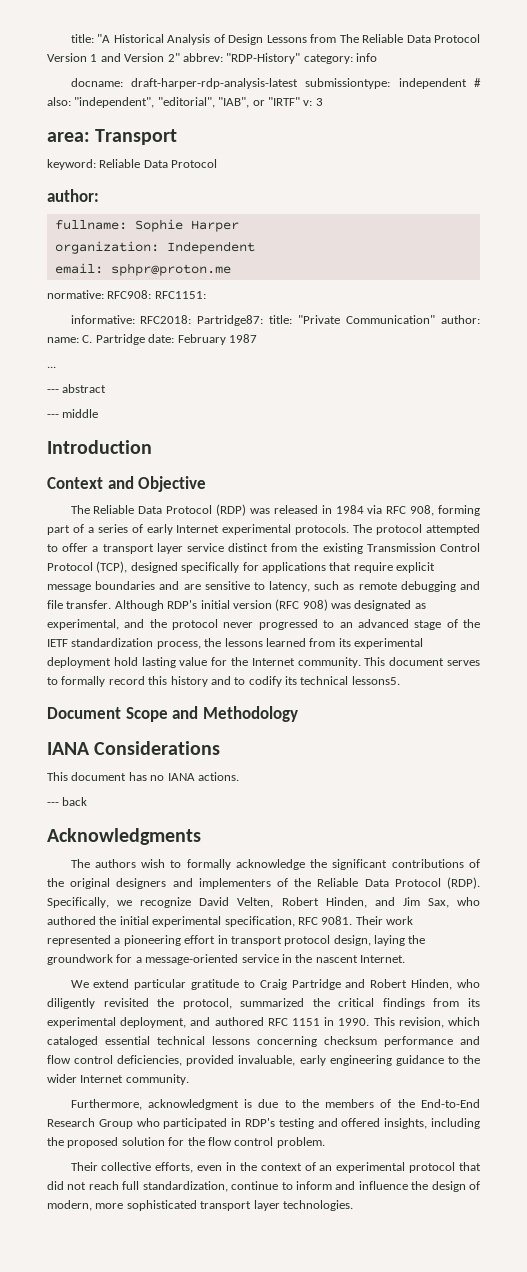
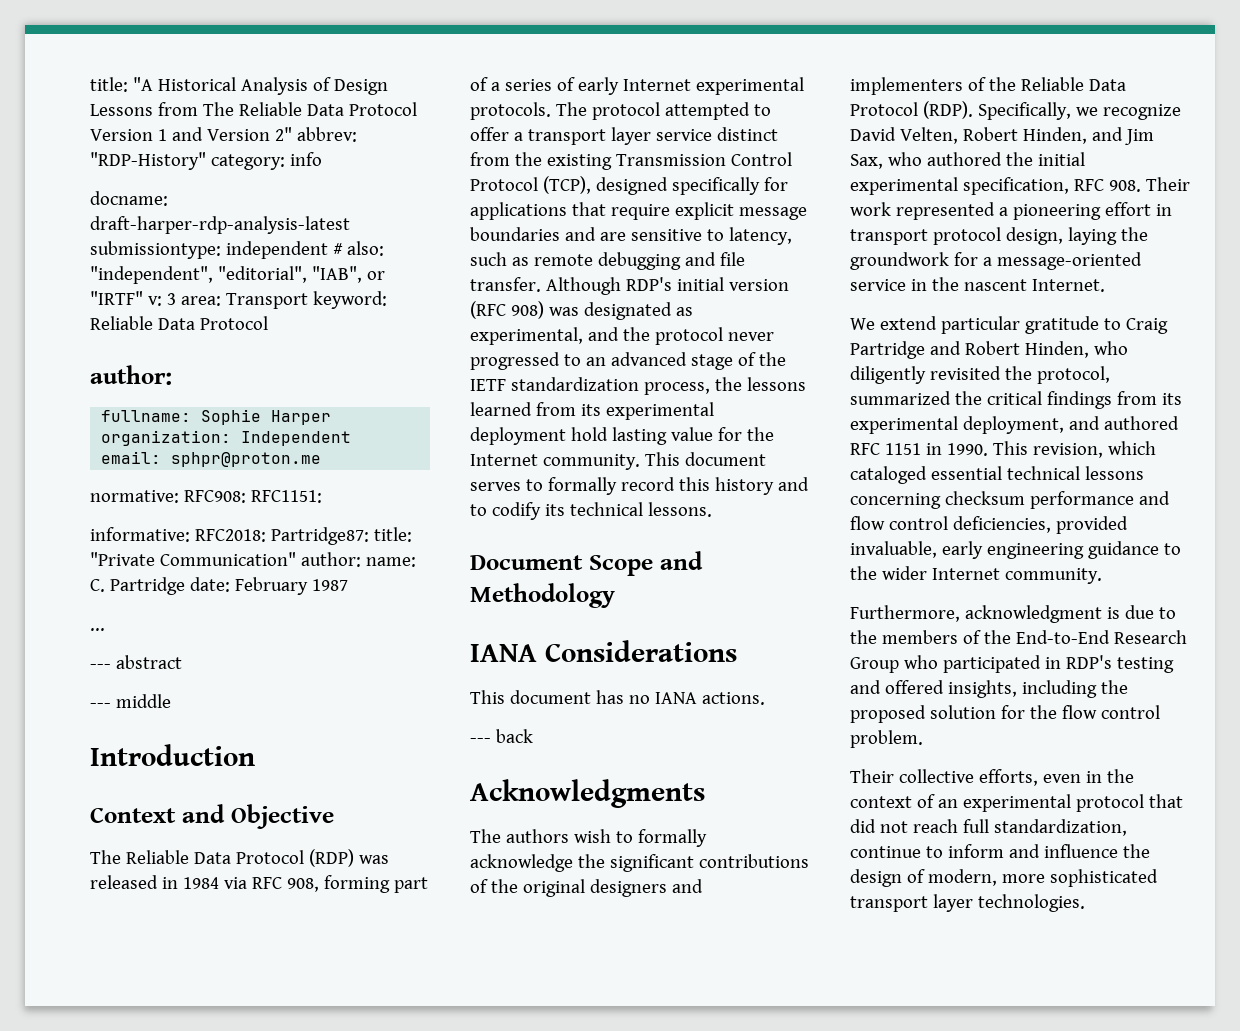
(323, 102) // -> (176, 299) none
(178, 137) // -> (308, 301) none
[351,676,400,685] lessons5. -> [647,502,712,517] lessons.
[321,916,353,925] 9081. -> [1108,180,1141,192] 908.

